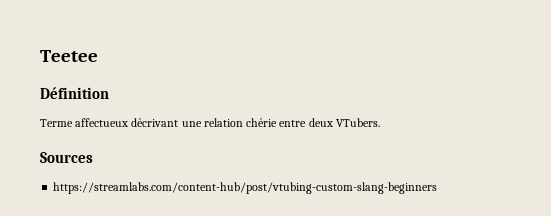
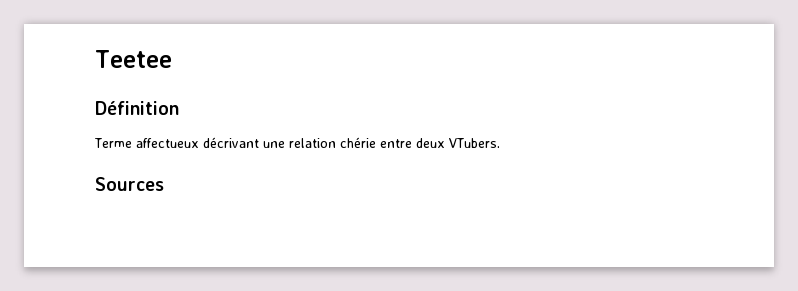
[53,182,438,194] // https://streamlabs.com/content-hub/post/vtubing-custom-slang-beginners -> (164, 184) none

